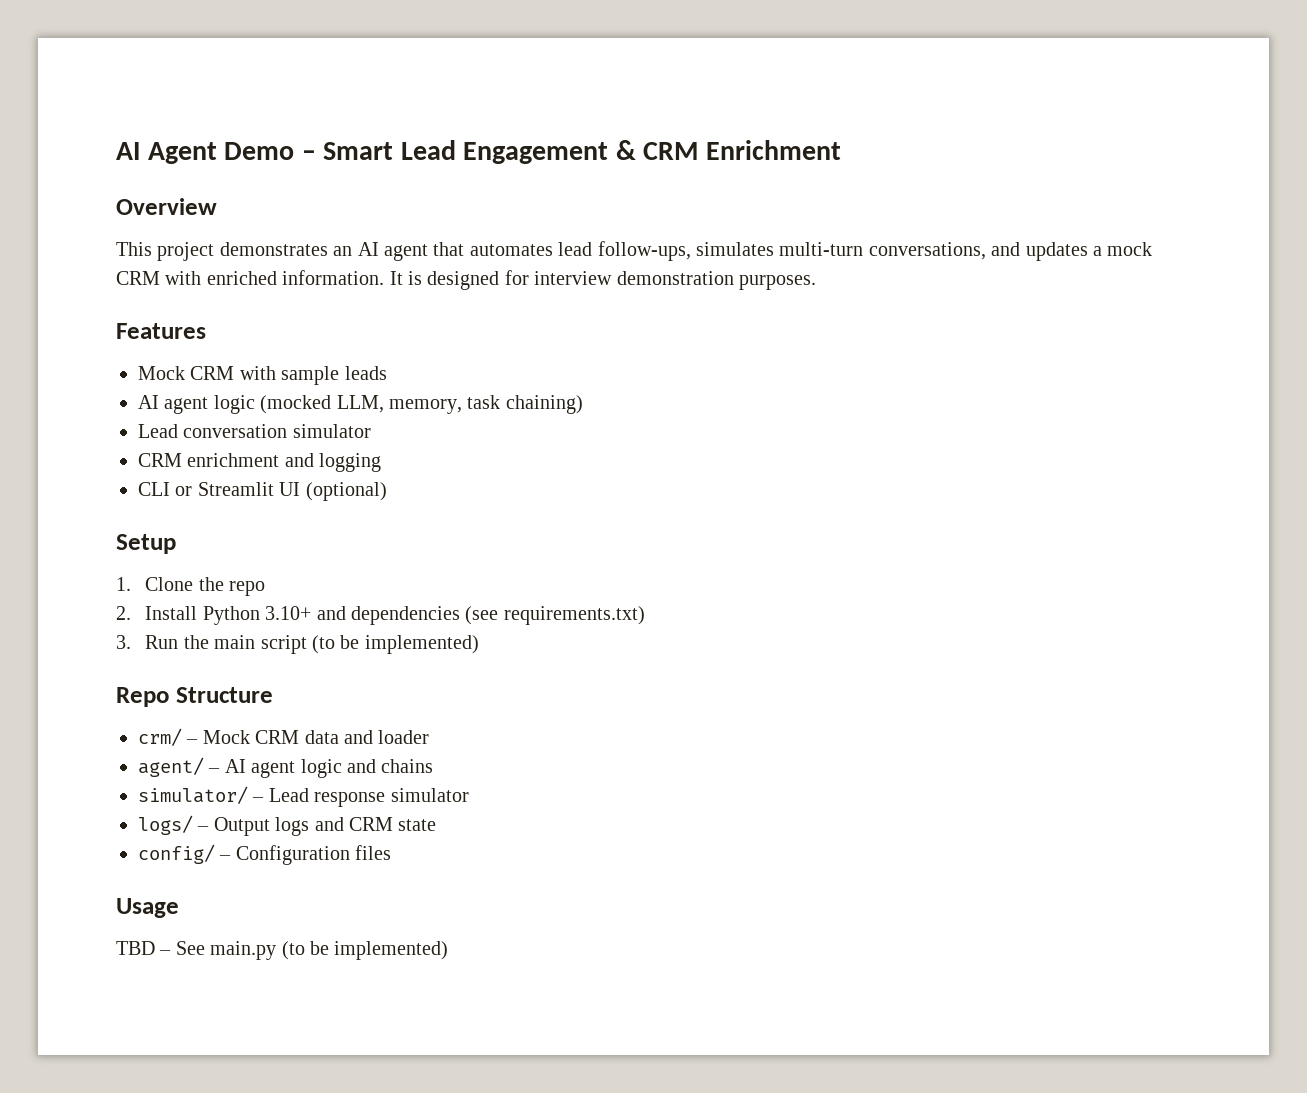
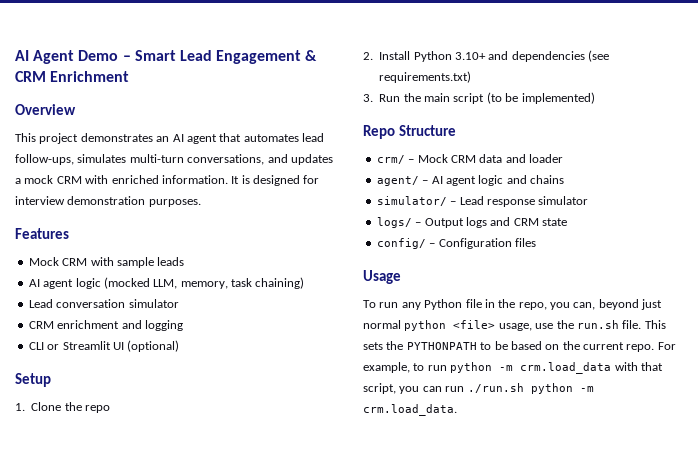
[116,941,449,960] TBD – See main.py (to be implemented) -> [363,299,663,310] [363,320,666,331] [363,341,676,352] [363,362,663,374] [363,383,594,394] [363,404,457,416] To run any Python file in the repo, you can, beyond just normal python <file> usage, use the run.sh file. This sets the PYTHONPATH to be based on the current repo. For example, to run python -m crm.load_data with that script, you can run ./run.sh python -m crm.load_data.

